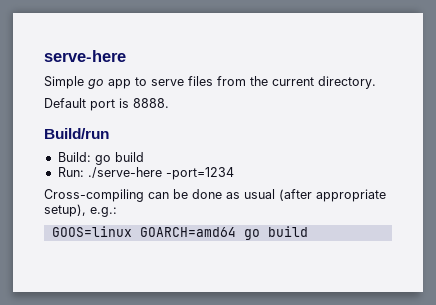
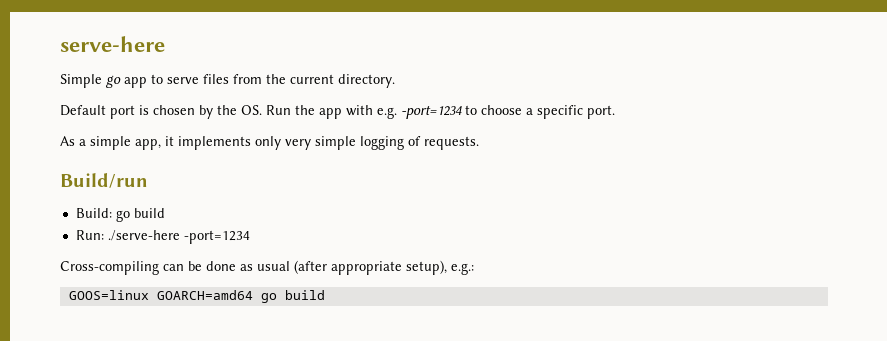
[133,98,169,108] 8888. -> [153,105,615,119] [60,136,479,150] chosen by the OS. Run the app with e.g. -port=1234 to choose a specific port. // As a simple app, it implements only very simple logging of requests.

